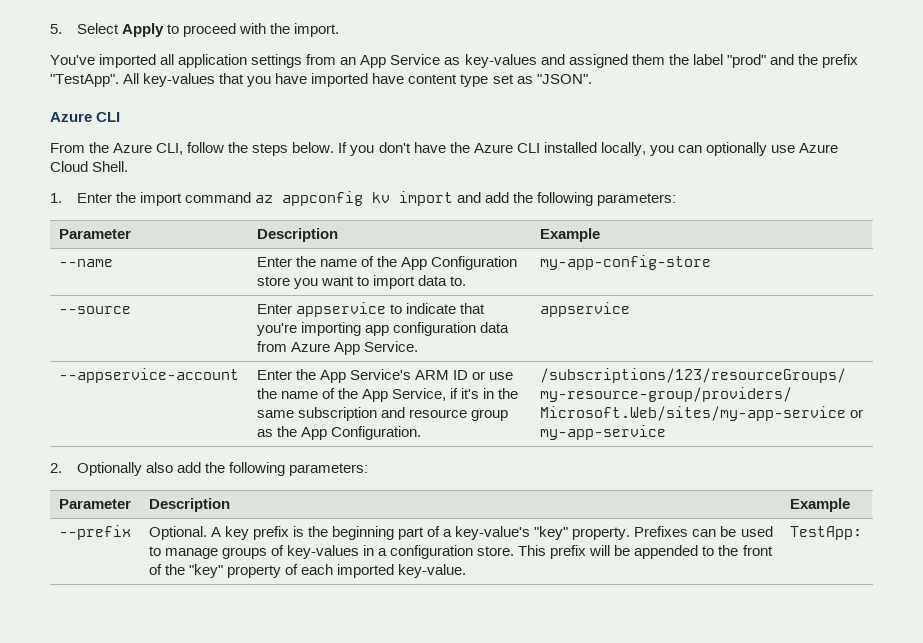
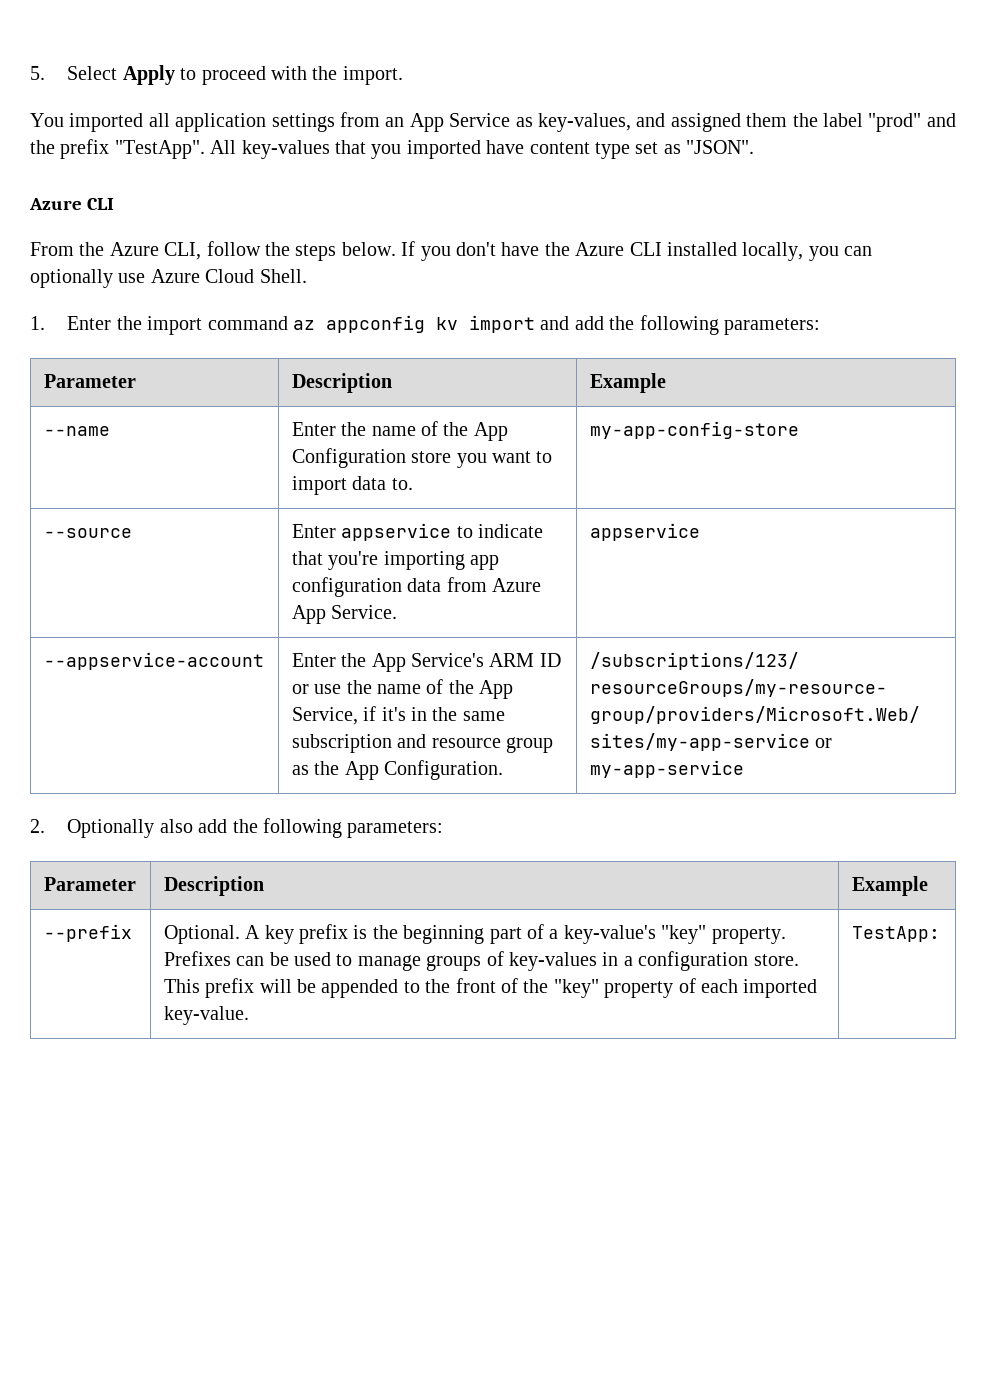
[50,55,95,65] You've -> [30,113,64,127] You
[464,54,537,68] key-values -> [537,113,631,132] key-values,
[275,73,308,84] have -> (402, 151) none

